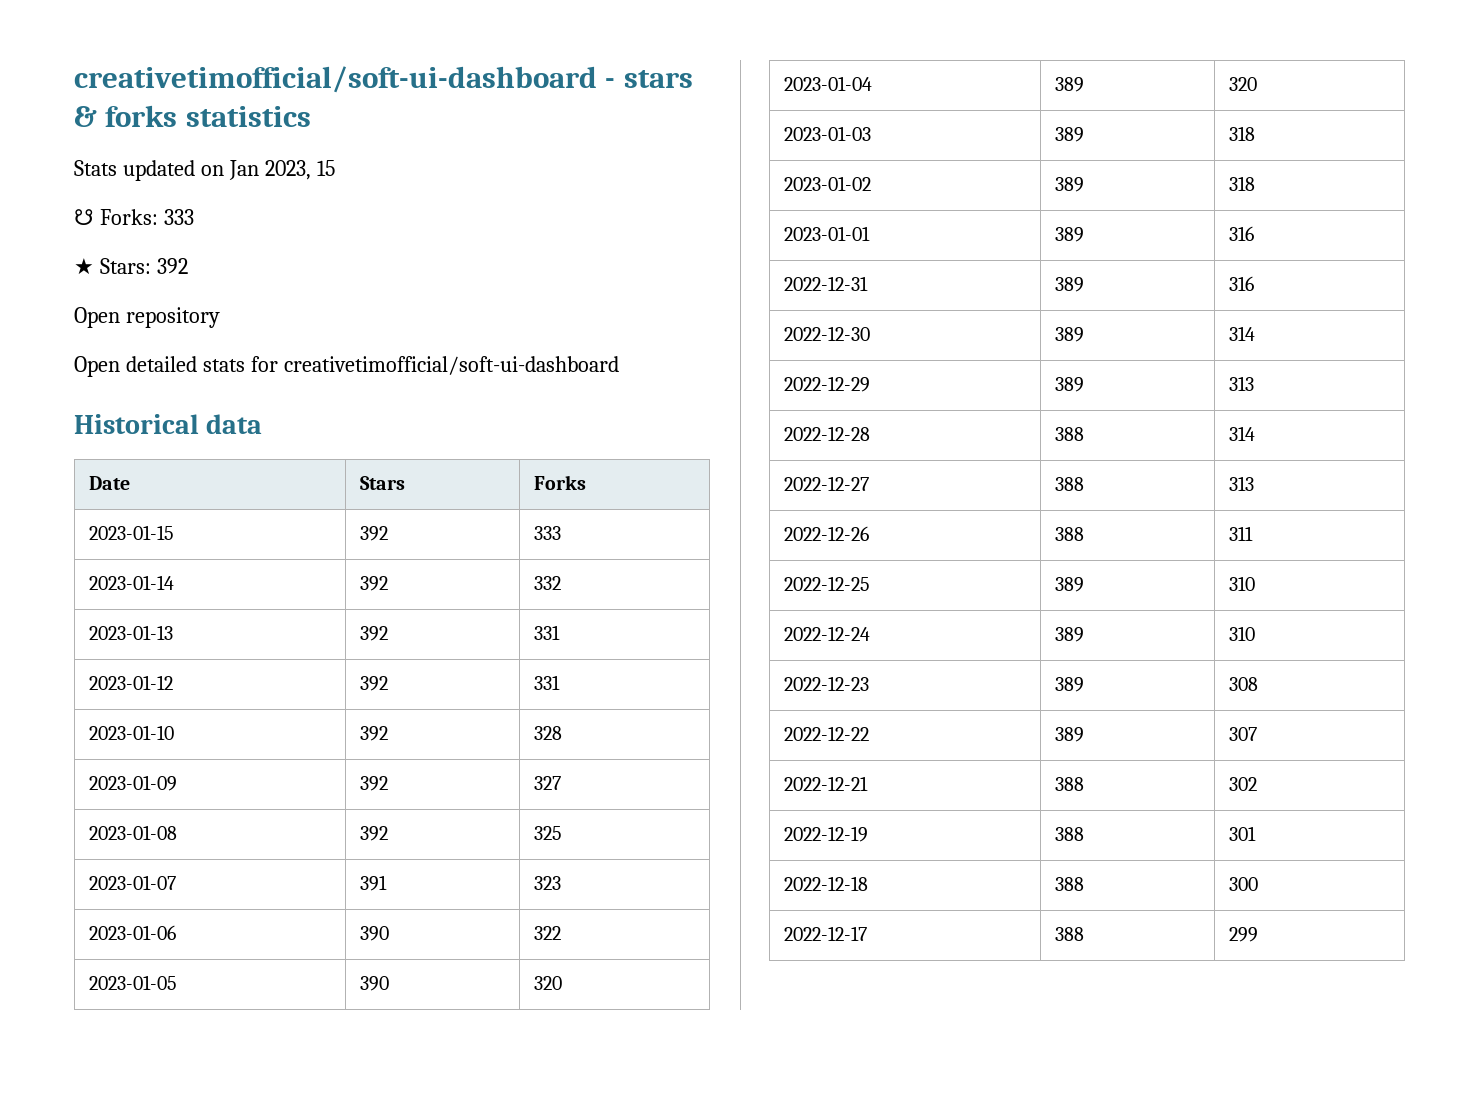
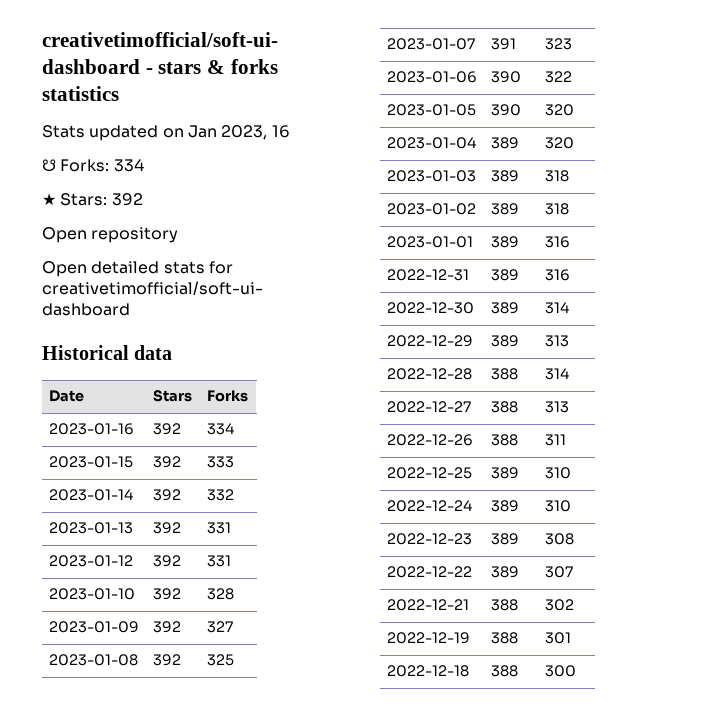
[316,160,335,176] 15 -> [271,125,290,138] 16
[163,209,194,225] 333 -> [113,159,144,172] 334
(586, 482) none -> [48,423,134,435] [152,423,181,435] [206,423,234,435] // 2023-01-16 | 392 | 334
[783,926,867,941] [1054,927,1084,941] [1228,927,1258,942] // 2022-12-17 | 388 | 299 -> (576, 671) none

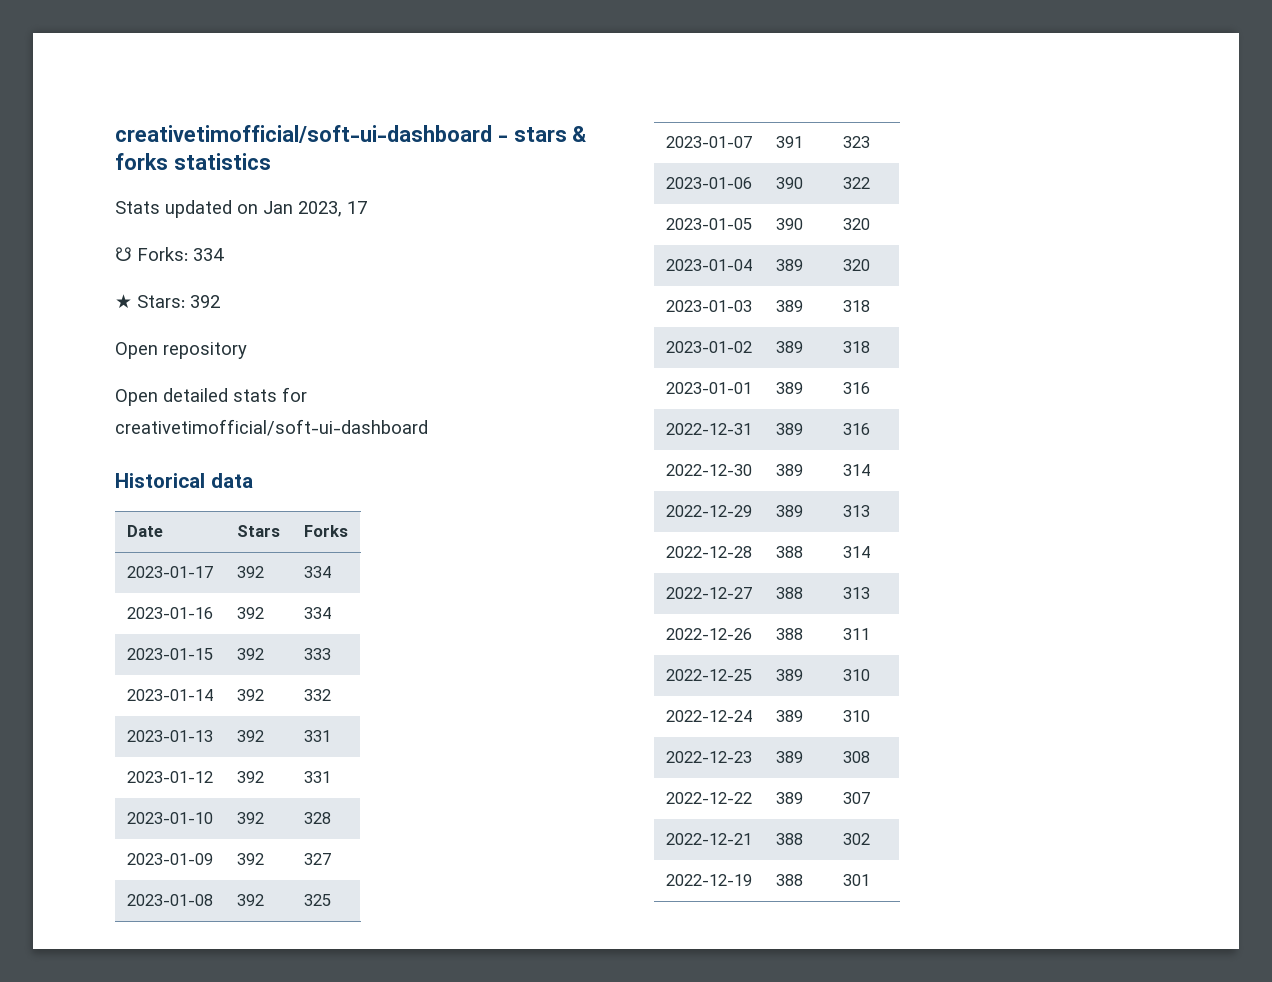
[271,125,290,138] 16 -> [347,201,367,214] 17
(248, 396) none -> [126,566,213,578] [236,566,264,578] [303,566,331,578] // 2023-01-17 | 392 | 334
[386,665,469,677] [490,665,518,677] [544,665,576,677] // 2022-12-18 | 388 | 300 -> (870, 880) none

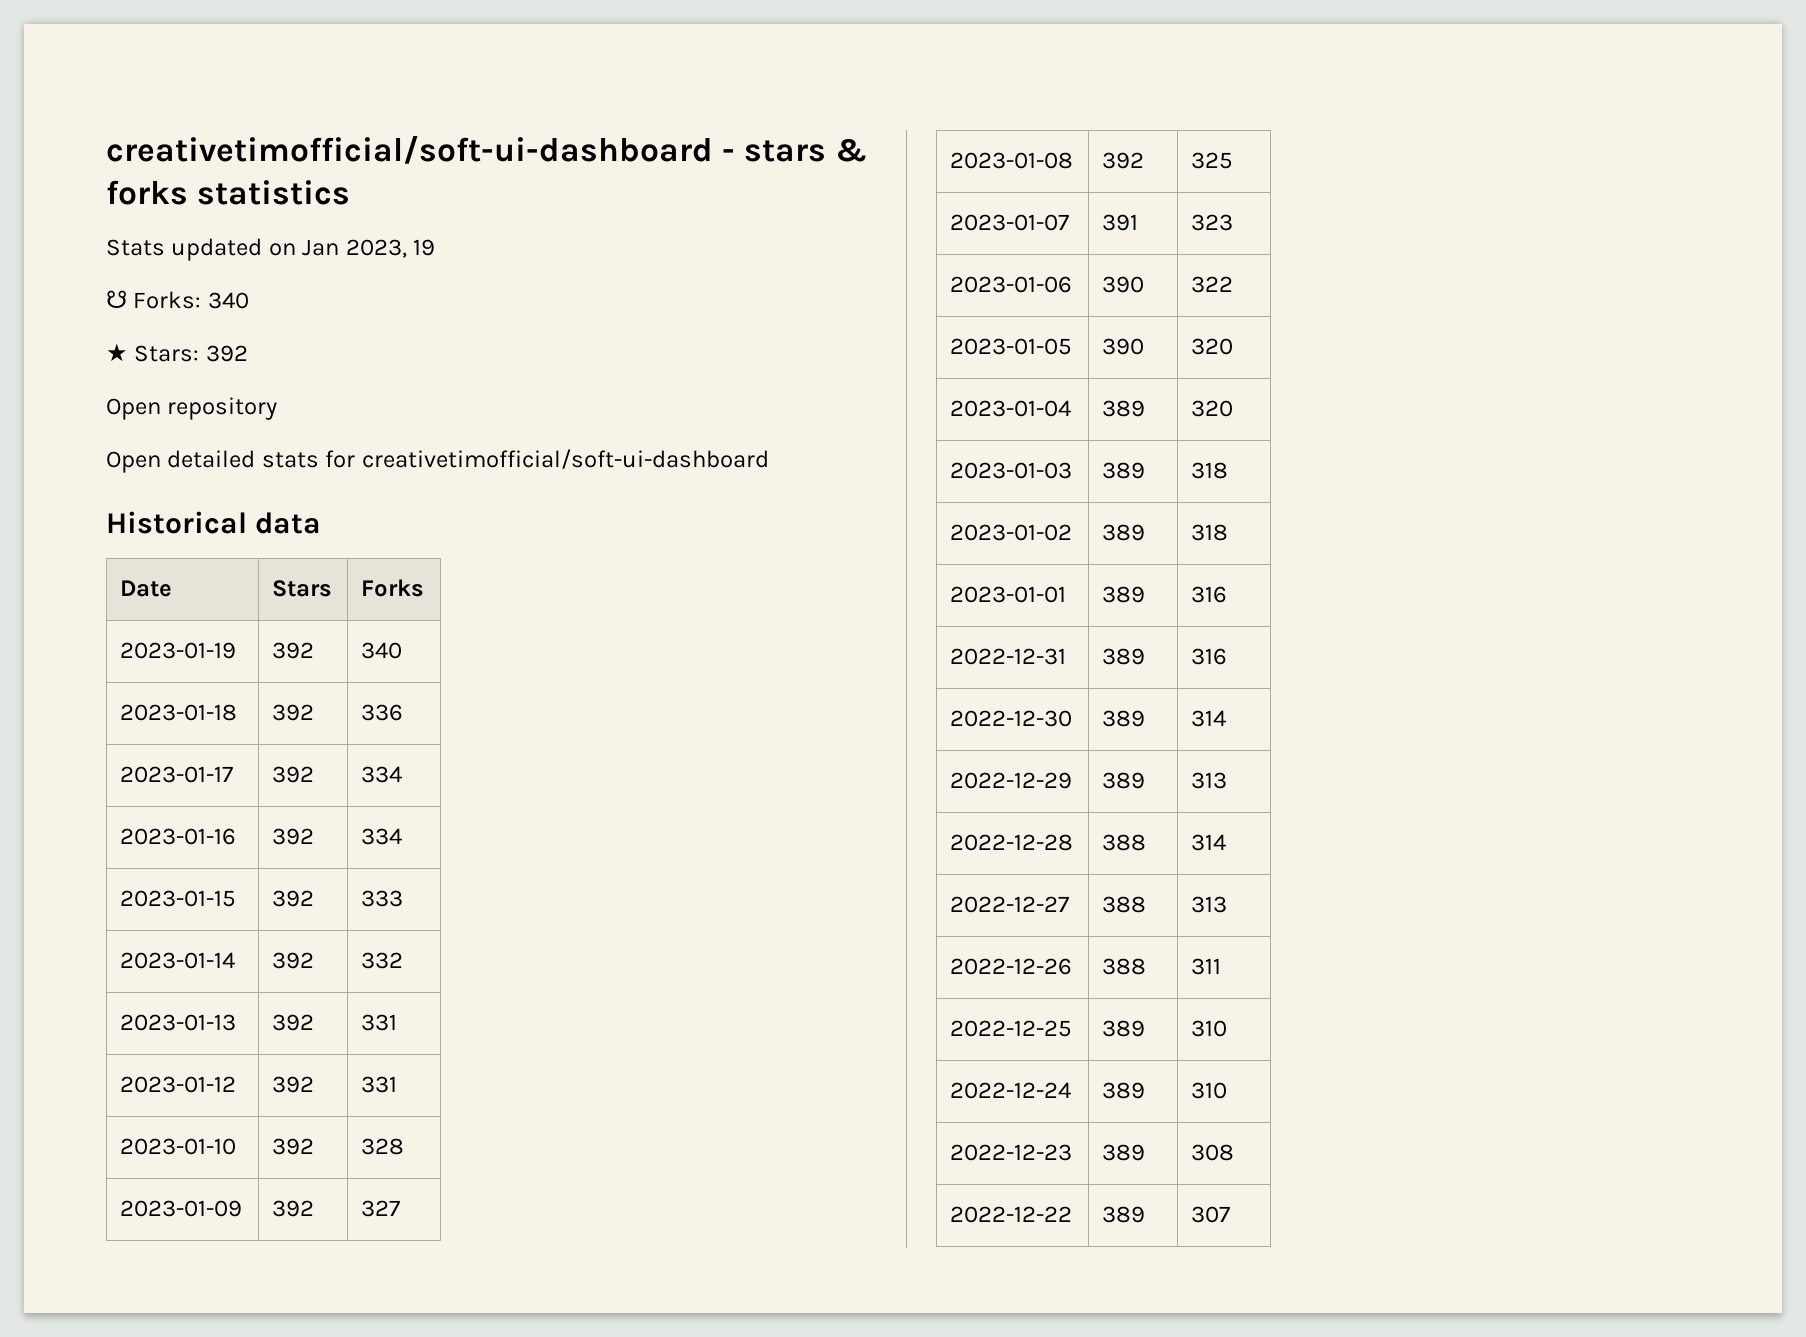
[347,201,367,214] 17 -> [413,239,436,256] 19
[193,248,224,261] 334 -> [207,292,249,309] 340
(348, 531) none -> [120,642,237,659] [272,642,315,659] [361,642,403,659] [120,704,238,721] [272,704,315,721] [361,704,404,721] // 2023-01-19 | 392 | 340 // 2023-01-18 | 392 | 336
[665,833,752,845] [775,833,803,845] [842,833,870,845] [665,874,752,886] [775,874,803,886] [842,874,870,886] // 2022-12-21 | 388 | 302 // 2022-12-19 | 388 | 301 -> (1231, 1214) none

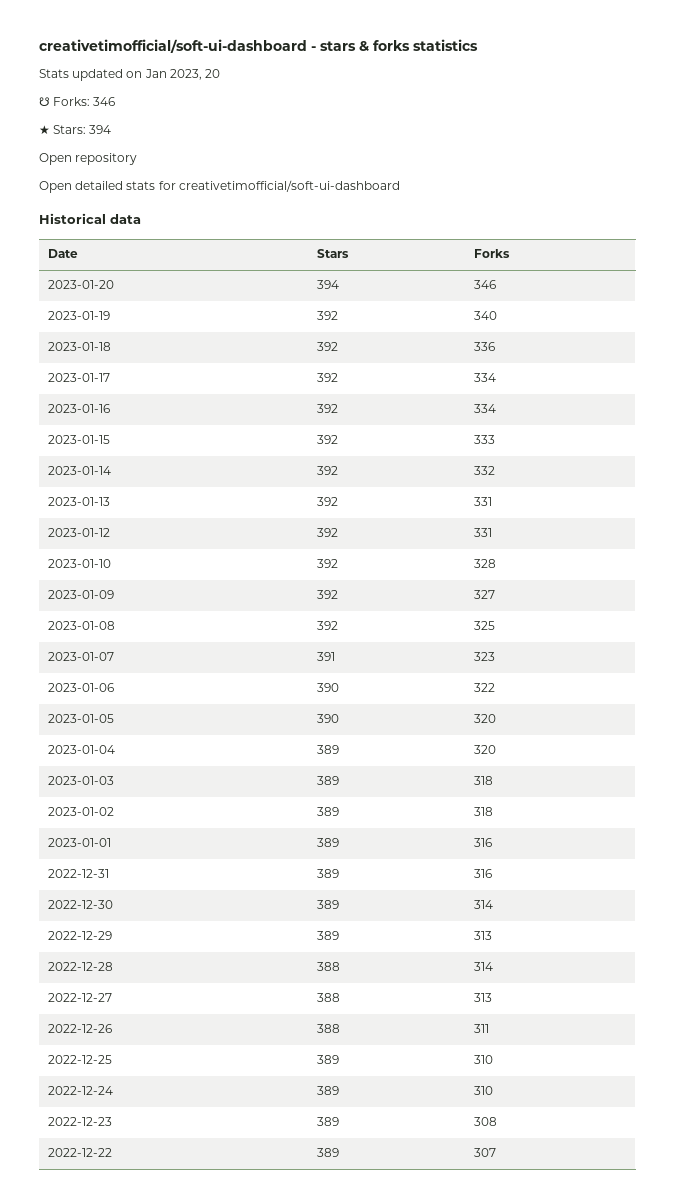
[413,239,436,256] 19 -> [205,69,221,78] 20
[207,292,249,309] 340 -> [93,97,116,106] 346
[205,345,248,362] 392 -> [89,125,112,134] 394
(425, 588) none -> [47,280,114,289] [316,280,339,289] [473,280,496,289] // 2023-01-20 | 394 | 346

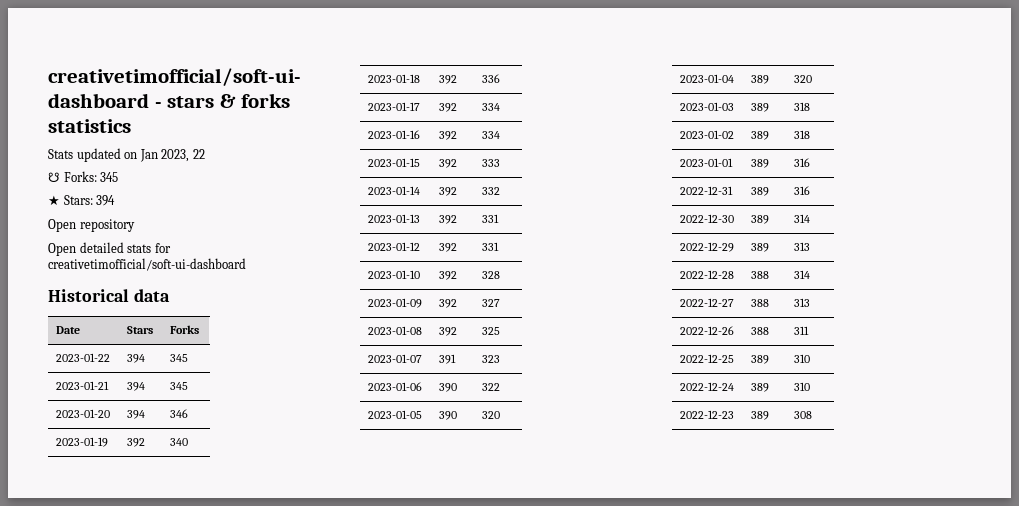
[205,69,221,78] 20 -> [192,149,205,159] 22
[93,97,116,106] 346 -> [100,172,119,182] 345
(510, 253) none -> [56,353,111,362] [127,354,146,363] [170,354,189,362] [56,381,110,390] [127,382,146,391] [170,382,189,390] // 2023-01-22 | 394 | 345 // 2023-01-21 | 394 | 345
[47,1148,112,1157] [316,1148,339,1157] [473,1148,496,1157] // 2022-12-22 | 389 | 307 -> (813, 415) none

